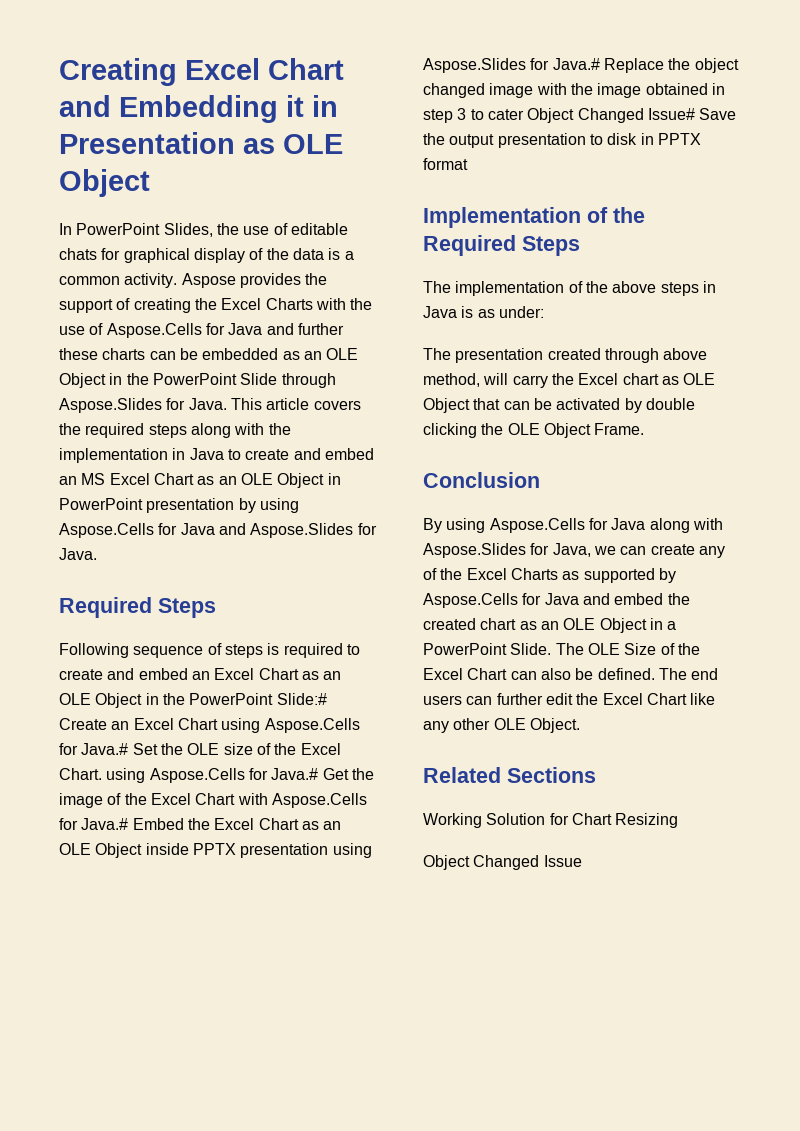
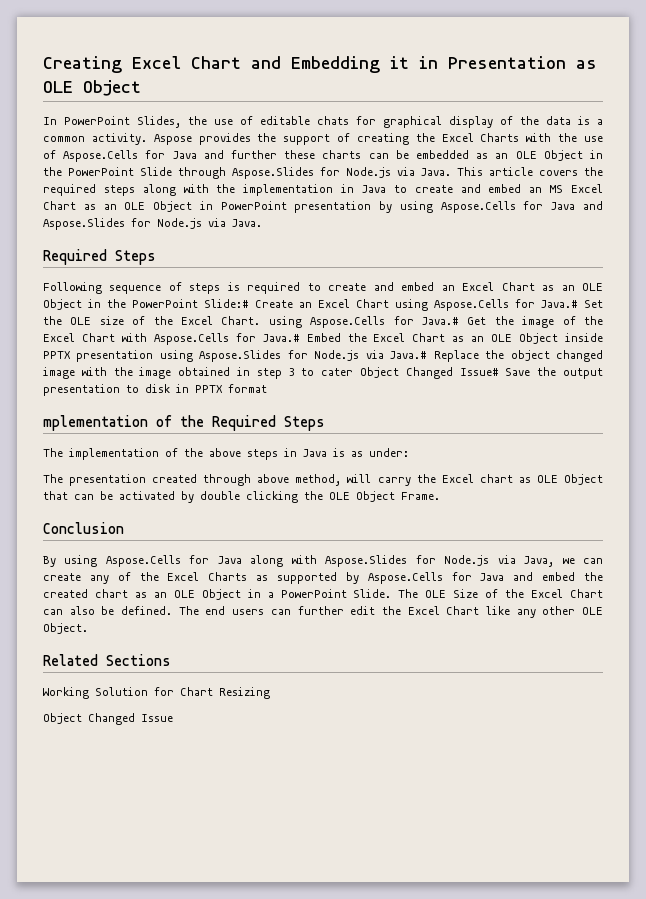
(186, 404) none -> [346,167,415,178] Node.js via
(377, 529) none -> [157,218,226,229] Node.js via
(550, 64) none -> [314,350,384,361] Node.js via
[423,207,581,228] Implementation -> [43,415,148,431] mplementation
(550, 549) none -> [444,555,516,566] Node.js via

